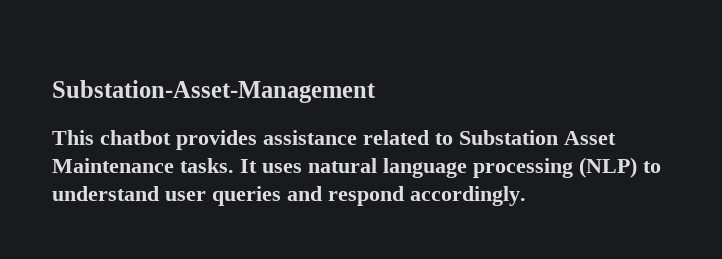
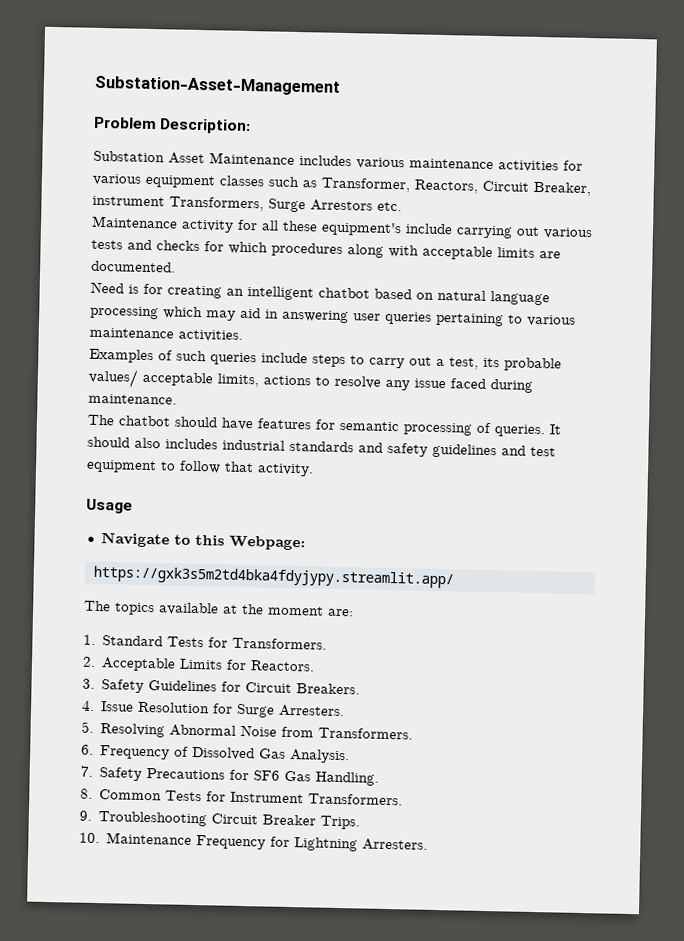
[52,130,616,150] [52,157,661,178] [52,186,526,206] This chatbot provides assistance related to Substation Asset Maintenance tasks. It uses natural language processing (NLP) to understand user queries and respond accordingly. -> [94,116,252,135] [93,150,583,173] [92,173,591,197] [92,195,402,213] [91,215,593,240] [91,239,561,261] [91,260,176,273] [90,281,550,306] [90,305,576,327] [89,327,243,342] [89,348,562,372] [88,368,533,393] [88,393,177,405] [87,414,561,438] [87,436,556,459] [86,459,314,477] [86,498,133,514] [100,532,306,551] [92,565,454,589] [84,600,354,617] [83,634,328,650] [82,656,316,672] [82,678,361,695] [81,700,346,718] [81,721,414,740] [81,744,351,764] [80,765,380,786] [80,788,404,806] [79,810,361,830] [79,832,429,852] Problem Description: // Substation Asset Maintenance includes various maintenance activities for various equipment classes such as Transformer, Reactors, Circuit Breaker, instrument Transformers, Surge Arrestors etc. // Maintenance activity for all these equipment's include carrying out various tests and checks for which procedures along with acceptable limits are documented. // Need is for creating an intelligent chatbot based on natural language processing which may aid in answering user queries pertaining to various maintenance activities. // Examples of such queries include steps to carry out a test, its probable values/ acceptable limits, actions to resolve any issue faced during maintenance. // The chatbot should have features for semantic processing of queries. It should also includes industrial standards and safety guidelines and test equipment to follow that activity. // Usage // Navigate to this Webpage: // https://gxk3s5m2td4bka4fdyjypy.streamlit.app/ // The topics available at the moment are: // 1. Standard Tests for Transformers. // 2. Acceptable Limits for Reactors. // 3. Safety Guidelines for Circuit Breakers. // 4. Issue Resolution for Surge Arresters. // 5. Resolving Abnormal Noise from Transformers. // 6. Frequency of Dissolved Gas Analysis. // 7. Safety Precautions for SF6 Gas Handling. // 8. Common Tests for Instrument Transformers. // 9. Troubleshooting Circuit Breaker Trips. // 10. Maintenance Frequency for Lightning Arresters.

